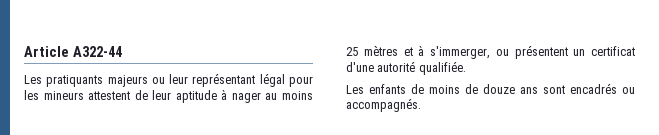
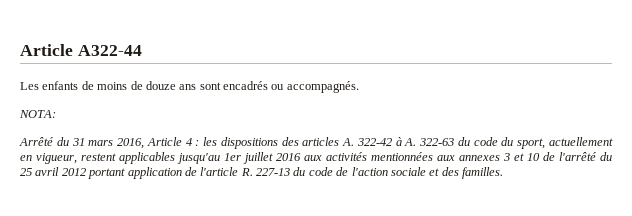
[24,73,313,87] [24,89,313,103] [346,45,635,59] [346,61,466,75] // Les pratiquants majeurs ou leur représentant légal pour les mineurs attestent de leur aptitude à nager au moins 25 mètres et à s'immerger, ou présentent un certificat d'une autorité qualifiée. -> (142, 50) none
(421, 105) none -> [19,110,56,118] [19,137,613,149] [20,152,612,164] [20,167,503,179] // NOTA: // Arrêté du 31 mars 2016, Article 4 : les dispositions des articles A. 322-42 à A. 322-63 du code du sport, actuellement en vigueur, restent applicables jusqu'au 1er juillet 2016 aux activités mentionnées aux annexes 3 et 10 de l'arrêté du 25 avril 2012 portant application de l'article R. 227-13 du code de l'action sociale et des familles.

